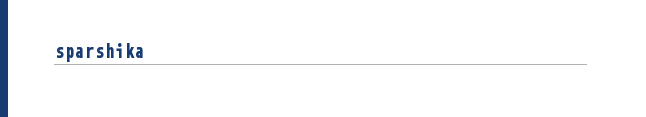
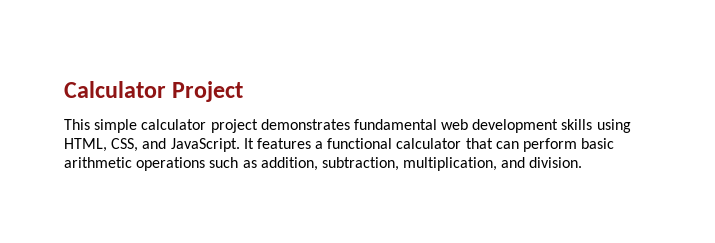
[54,43,144,62] sparshika -> [64,81,244,102] [64,119,631,133] [64,138,615,152] [64,157,583,171] Calculator Project // This simple calculator project demonstrates fundamental web development skills using HTML, CSS, and JavaScript. It features a functional calculator that can perform basic arithmetic operations such as addition, subtraction, multiplication, and division.

